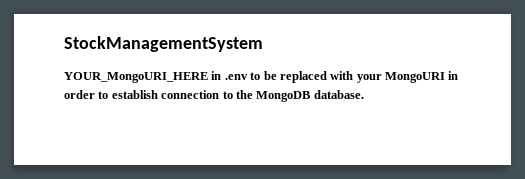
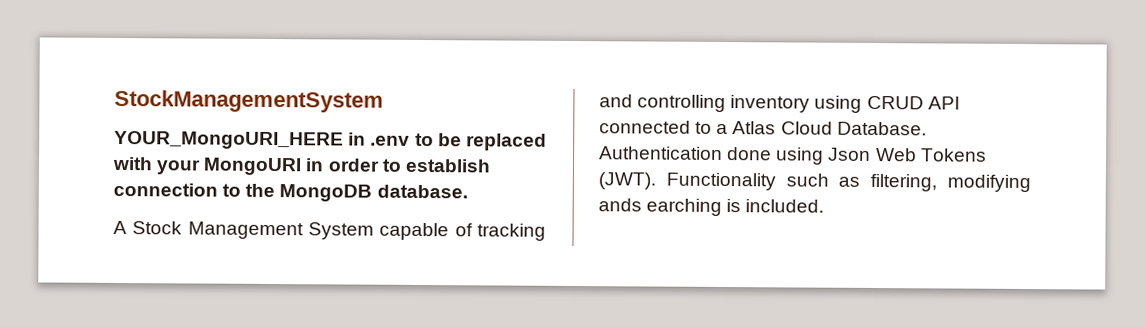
(364, 94) none -> [113,220,546,241] [599,94,960,113] [599,120,927,136] [599,146,987,165] [598,172,1031,193] [598,198,825,216] // A Stock Management System capable of tracking and controlling inventory using CRUD API connected to a Atlas Cloud Database. Authentication done using Json Web Tokens (JWT). Functionality such as filtering, modifying ands earching is included.

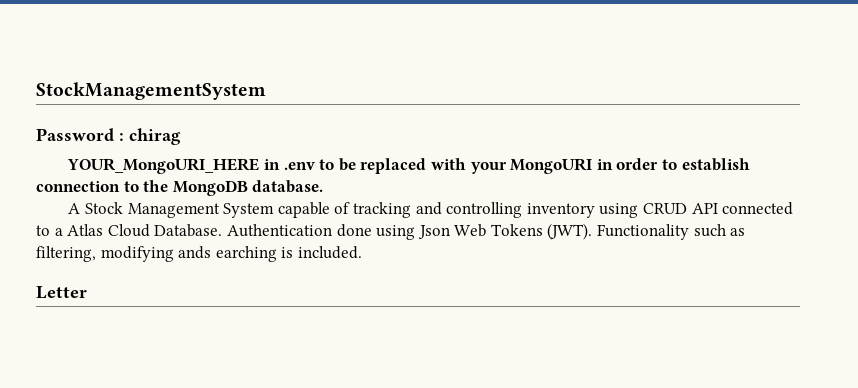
(384, 101) none -> [36,128,181,145] // Password : chirag
(825, 206) none -> [36,286,87,299] // Letter

